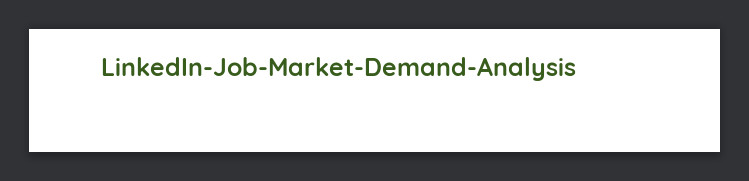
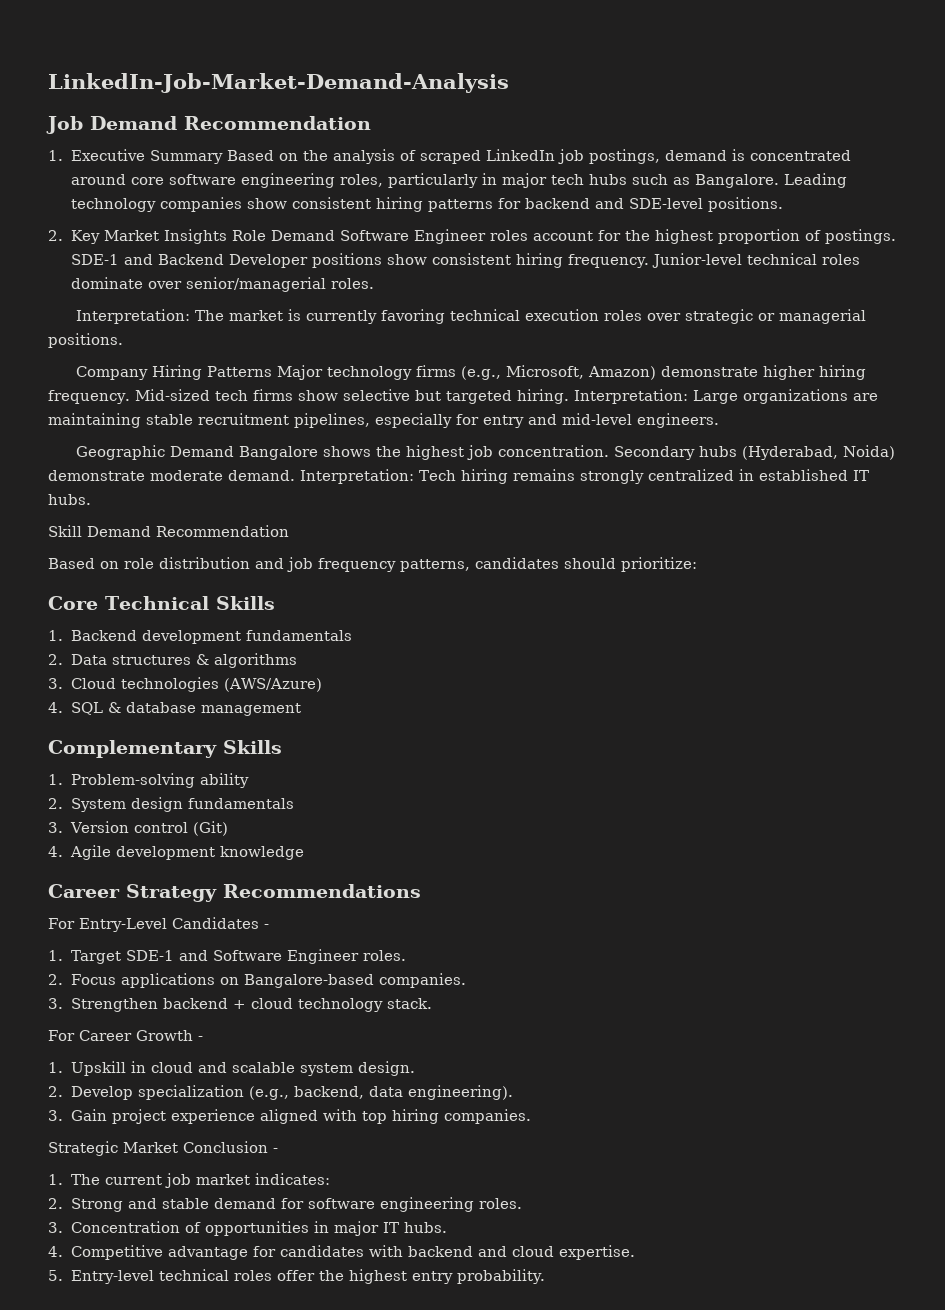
(576, 69) none -> [46,116,371,134] [48,149,851,164] [70,173,847,188] [70,197,783,212] [48,229,896,244] [70,253,861,268] [70,277,374,292] [76,309,867,324] [48,333,123,348] [76,365,867,380] [48,389,878,404] [48,413,719,428] [76,445,896,460] [48,469,869,484] [48,494,91,505] [48,525,289,537] [48,557,697,572] [48,596,275,610] [48,630,352,644] [48,653,297,668] [48,677,322,692] [48,702,301,716] [48,740,282,758] [48,773,249,788] [48,797,294,812] [48,821,229,836] [48,845,304,860] [48,884,421,902] [48,917,269,932] [48,949,407,964] [48,973,466,988] [48,998,432,1012] [48,1030,203,1041] [48,1061,415,1076] [48,1085,513,1100] [48,1109,531,1124] [48,1141,278,1156] [48,1173,330,1188] [48,1197,522,1212] [48,1221,447,1236] [48,1245,635,1260] [48,1269,546,1284] // Job Demand Recommendation // 1. Executive Summary Based on the analysis of scraped LinkedIn job postings, demand is concentrated around core software engineering roles, particularly in major tech hubs such as Bangalore. Leading technology companies show consistent hiring patterns for backend and SDE-level positions. // 2. Key Market Insights Role Demand Software Engineer roles account for the highest proportion of postings. SDE-1 and Backend Developer positions show consistent hiring frequency. Junior-level technical roles dominate over senior/managerial roles. // Interpretation: The market is currently favoring technical execution roles over strategic or managerial positions. // Company Hiring Patterns Major technology firms (e.g., Microsoft, Amazon) demonstrate higher hiring frequency. Mid-sized tech firms show selective but targeted hiring. Interpretation: Large organizations are maintaining stable recruitment pipelines, especially for entry and mid-level engineers. // Geographic Demand Bangalore shows the highest job concentration. Secondary hubs (Hyderabad, Noida) demonstrate moderate demand. Interpretation: Tech hiring remains strongly centralized in established IT hubs. // Skill Demand Recommendation // Based on role distribution and job frequency patterns, candidates should prioritize: // Core Technical Skills // 1. Backend development fundamentals // 2. Data structures & algorithms // 3. Cloud technologies (AWS/Azure) // 4. SQL & database management // Complementary Skills // 1. Problem-solving ability // 2. System design fundamentals // 3. Version control (Git) // 4. Agile development knowledge // Career Strategy Recommendations // For Entry-Level Candidates - // 1. Target SDE-1 and Software Engineer roles. // 2. Focus applications on Bangalore-based companies. // 3. Strengthen backend + cloud technology stack. // For Career Growth - // 1. Upskill in cloud and scalable system design. // 2. Develop specialization (e.g., backend, data engineering). // 3. Gain project experience aligned with top hiring companies. // Strategic Market Conclusion - // 1. The current job market indicates: // 2. Strong and stable demand for software engineering roles. // 3. Concentration of opportunities in major IT hubs. // 4. Competitive advantage for candidates with backend and cloud expertise. // 5. Entry-level technical roles offer the highest entry probability.

